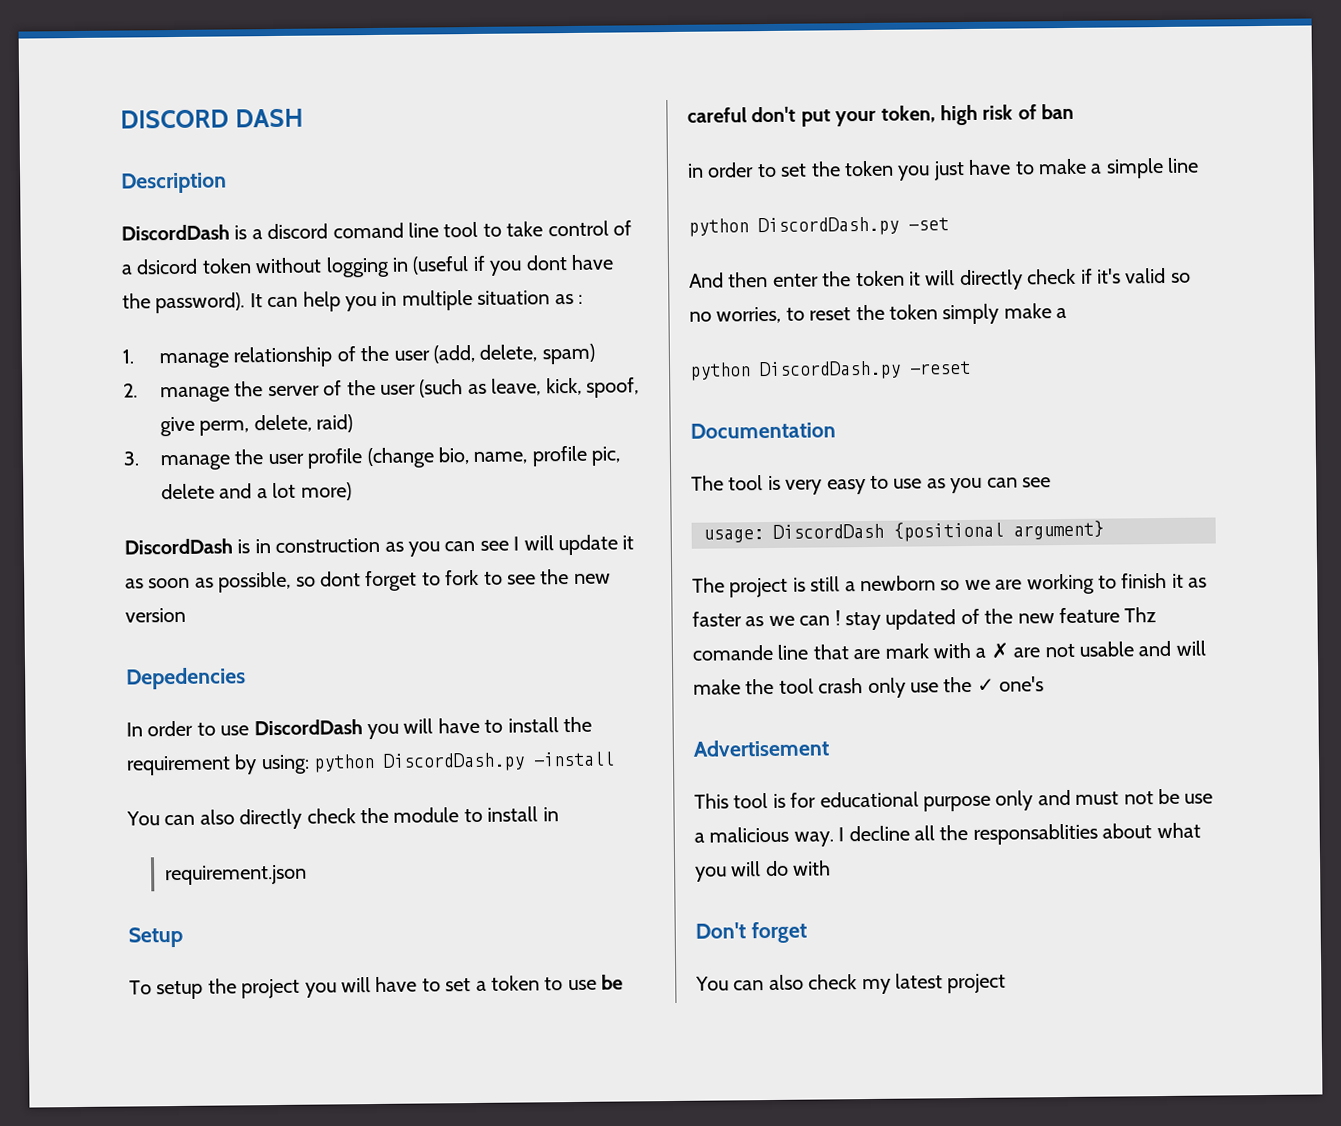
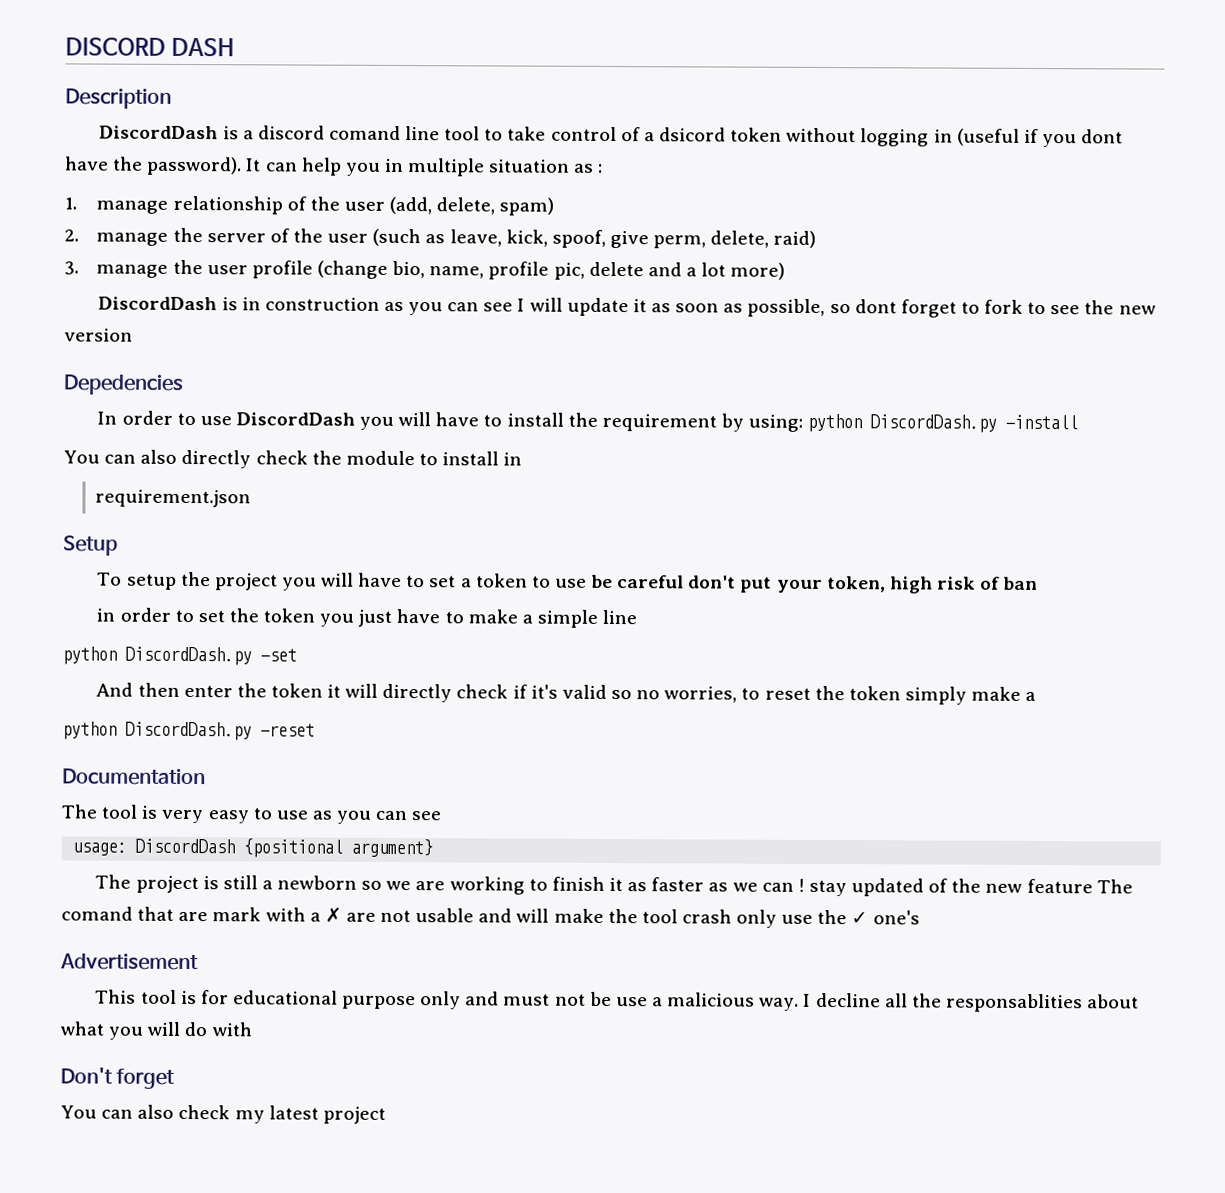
[1124,607,1157,623] [692,644,809,661] Thz comande line -> [1096,879,1133,894] [61,906,133,921] The comand

